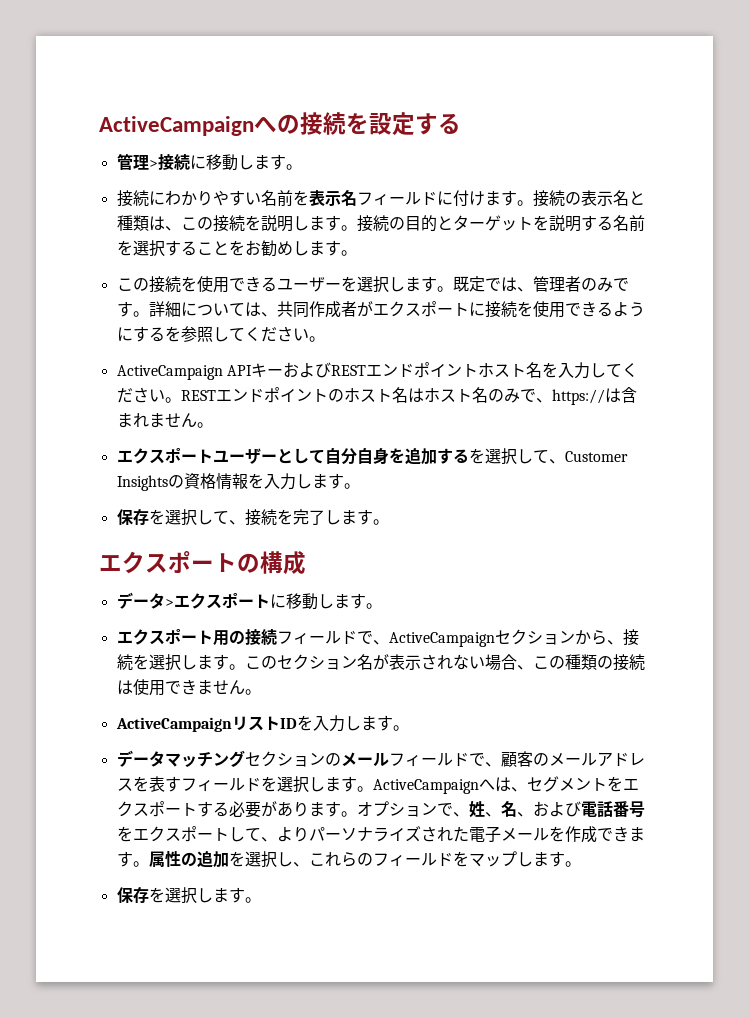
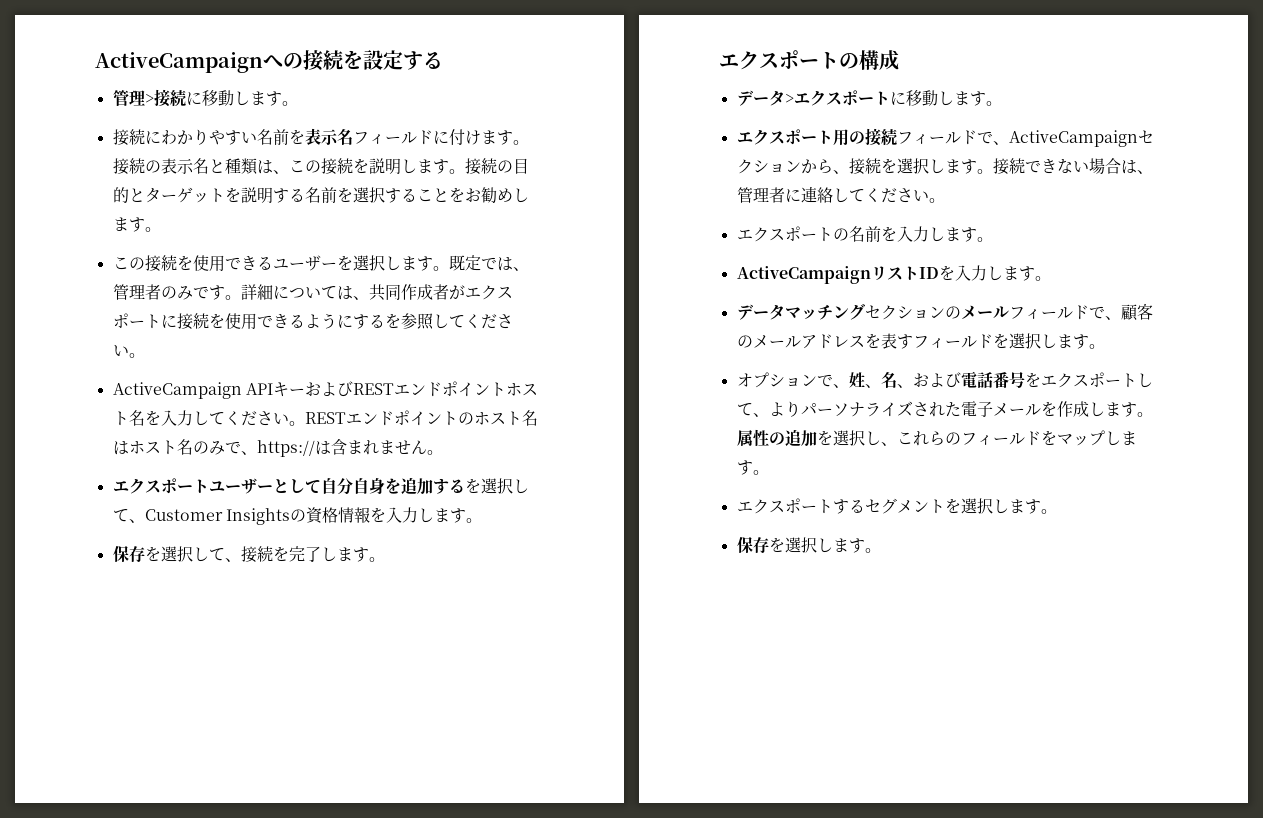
[244,654,645,671] [116,679,245,696] このセクション名が表示されない場合、この種類の接続は使用できません -> [992,158,1153,175] [736,186,945,203] [736,226,977,242] 接続できない場合は、管理者に連絡してください。 // エクスポートの名前を入力します
[372,776,639,794] [116,801,357,818] ActiveCampaignへは、セグメントをエクスポートする必要があります。 -> (1105, 346) //
[596,826,629,842] でき -> [1088,402,1105,417] し
(581, 864) none -> [736,498,1057,514] // エクスポートするセグメントを選択します。

